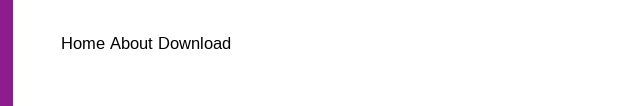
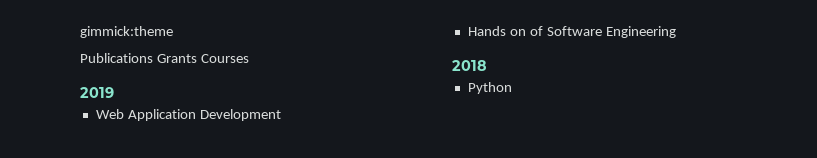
[61,37,231,49] Home About Download -> [80,26,173,38] [80,53,249,63] [80,87,114,98] [95,109,281,121] [467,26,676,38] [452,60,487,71] [467,82,512,94] gimmick:theme // Publications Grants Courses // 2019 // Web Application Development // Hands on of Software Engineering // 2018 // Python

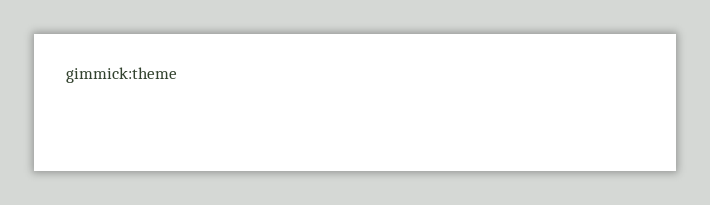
[80,53,249,63] [80,87,114,98] [95,109,281,121] [467,26,676,38] [452,60,487,71] [467,82,512,94] // Publications Grants Courses // 2019 // Web Application Development // Hands on of Software Engineering // 2018 // Python -> (177, 75) none

